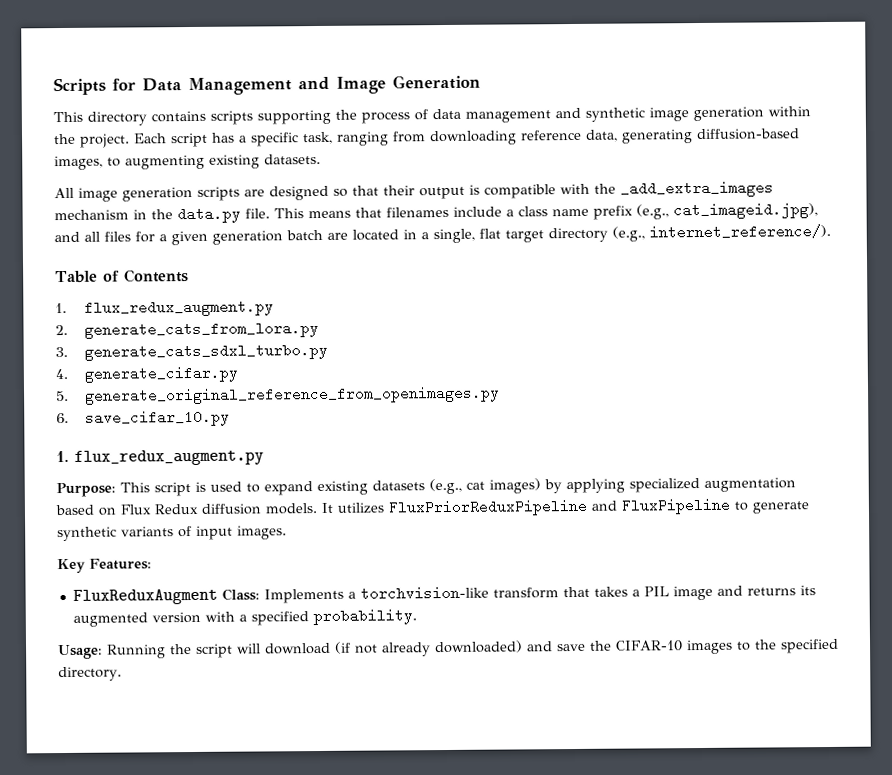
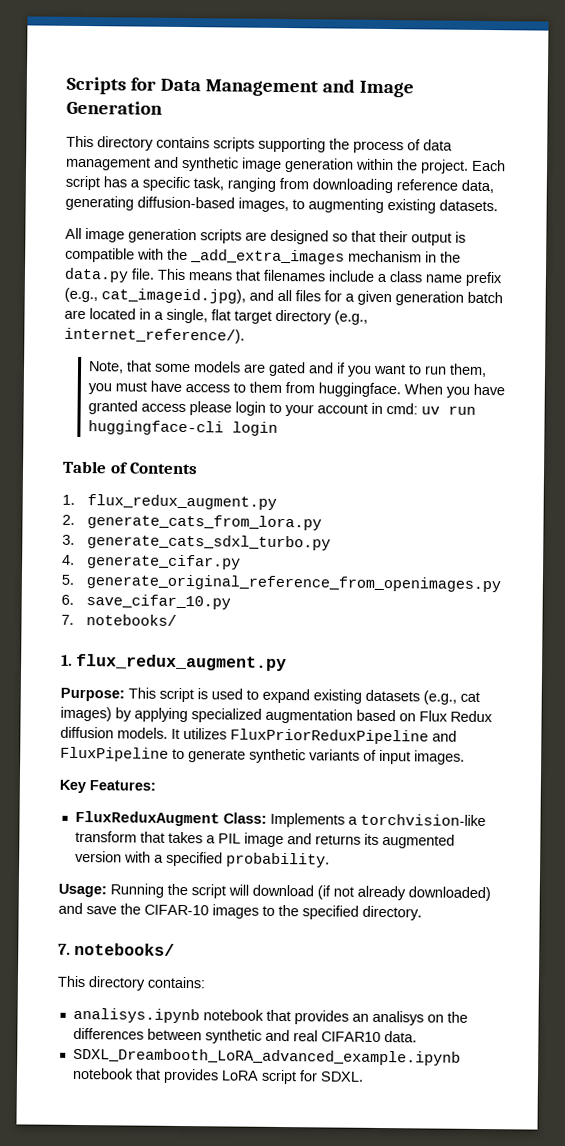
(831, 231) none -> [87,360,487,378] [87,380,505,398] [87,400,476,417] [87,420,278,436] // Note, that some models are gated and if you want to run them, you must have access to them from huggingface. When you have granted access please login to your account in cmd: uv run huggingface-cli login
(230, 418) none -> [61,614,177,626] // 7. notebooks/
(122, 674) none -> [58,942,176,956] [57,975,205,991] [72,1007,468,1026] [72,1027,417,1044] [72,1047,461,1066] [71,1067,364,1085] // 7. notebooks/ // This directory contains: // analisys.ipynb notebook that provides an analisys on the differences between synthetic and real CIFAR10 data. // SDXL_Dreambooth_LoRA_advanced_example.ipynb notebook that provides LoRA script for SDXL.

